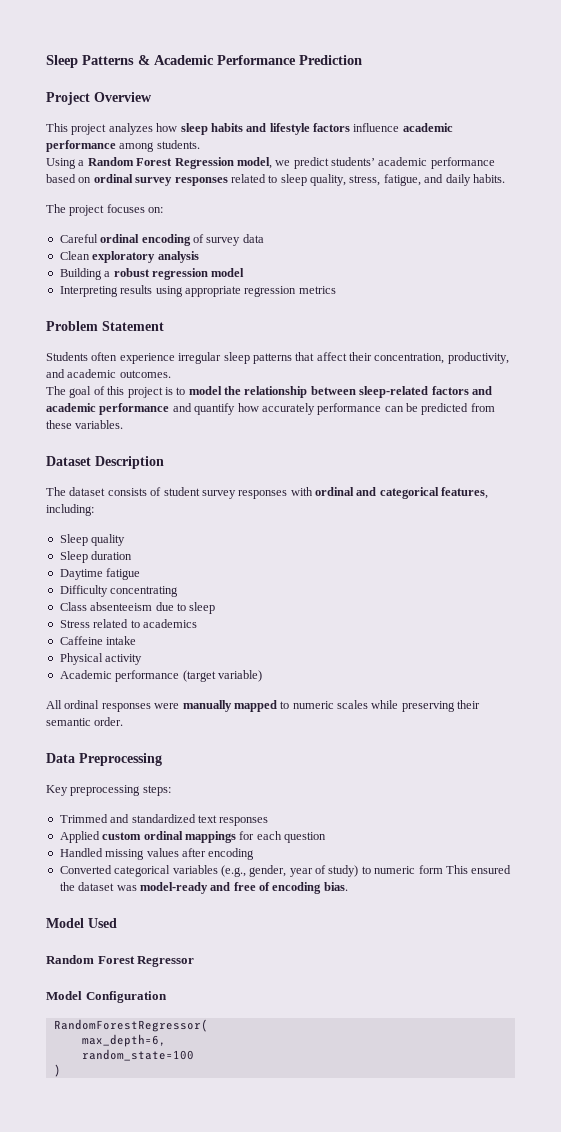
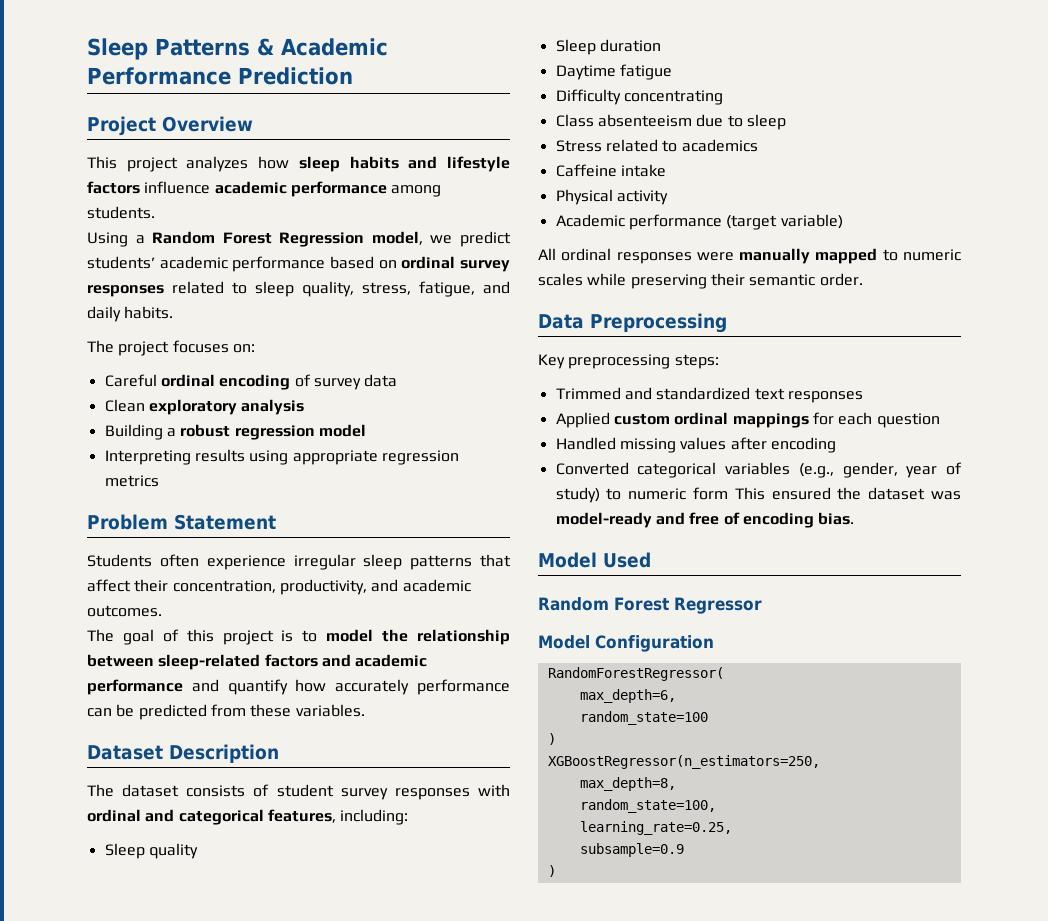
(61, 1070) none -> [547,755,820,769] [579,777,676,791] [579,799,716,813] [579,821,732,835] [579,843,684,857] [547,865,556,877] // XGBoostRegressor(n_estimators=250, // max_depth=8, // random_state=100, // learning_rate=0.25, // subsample=0.9 // )

